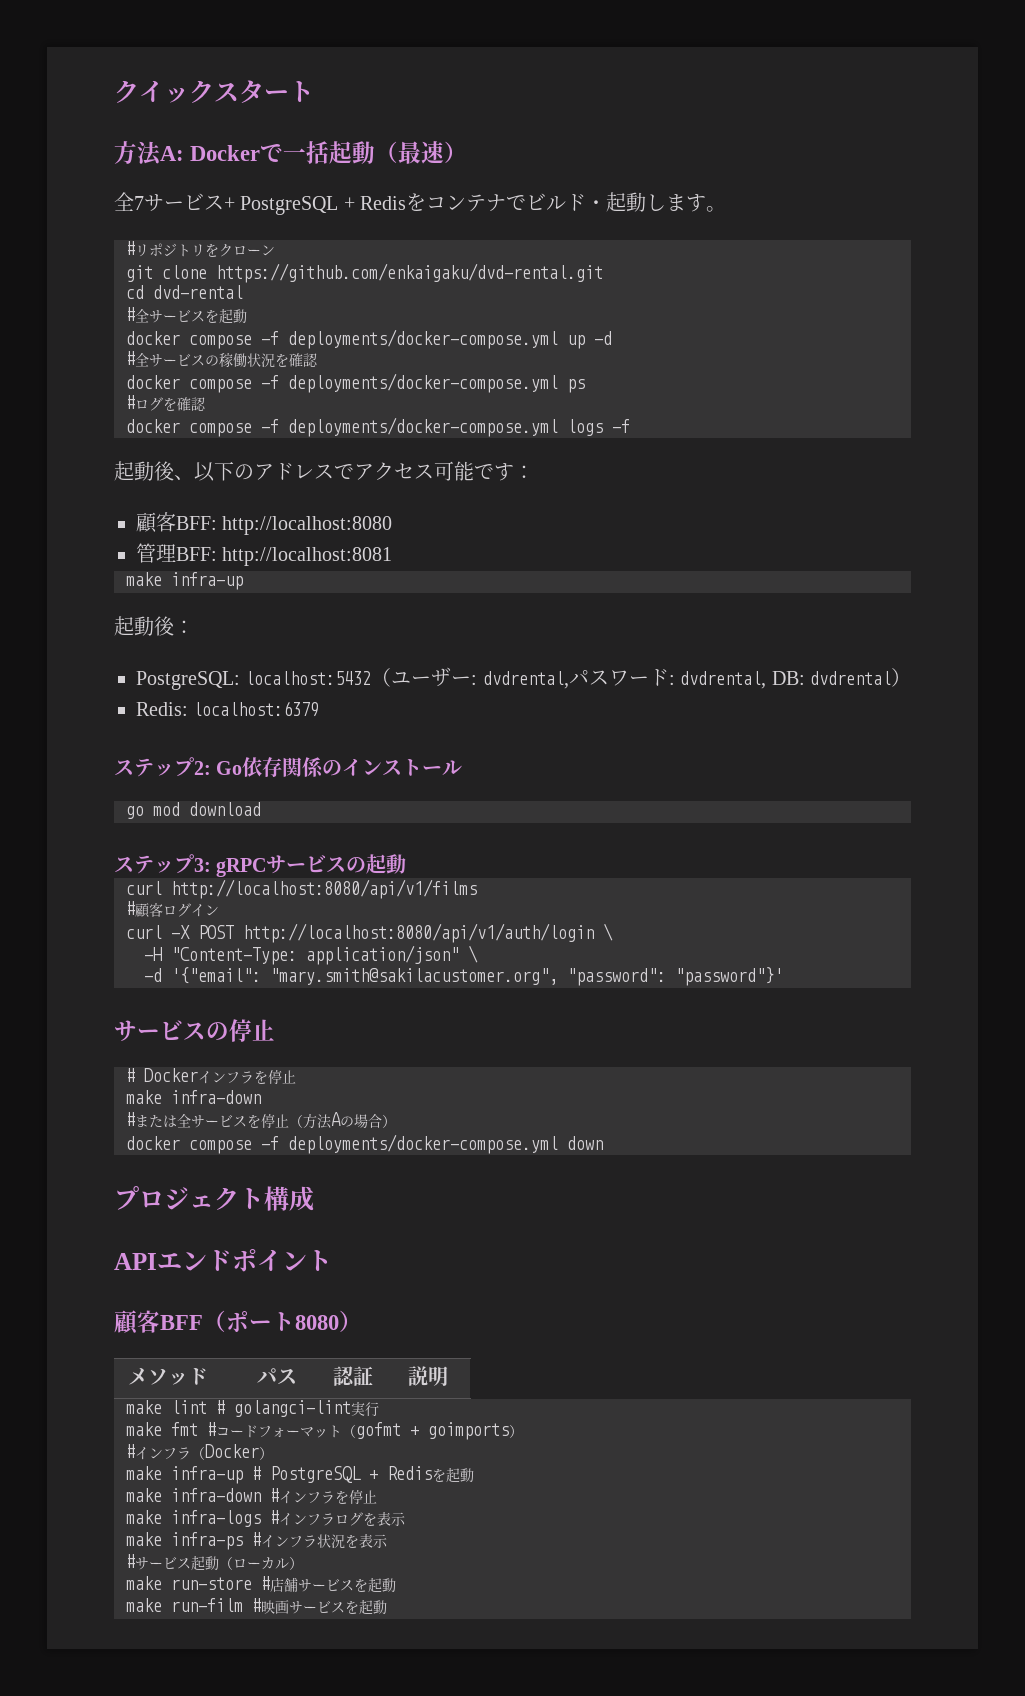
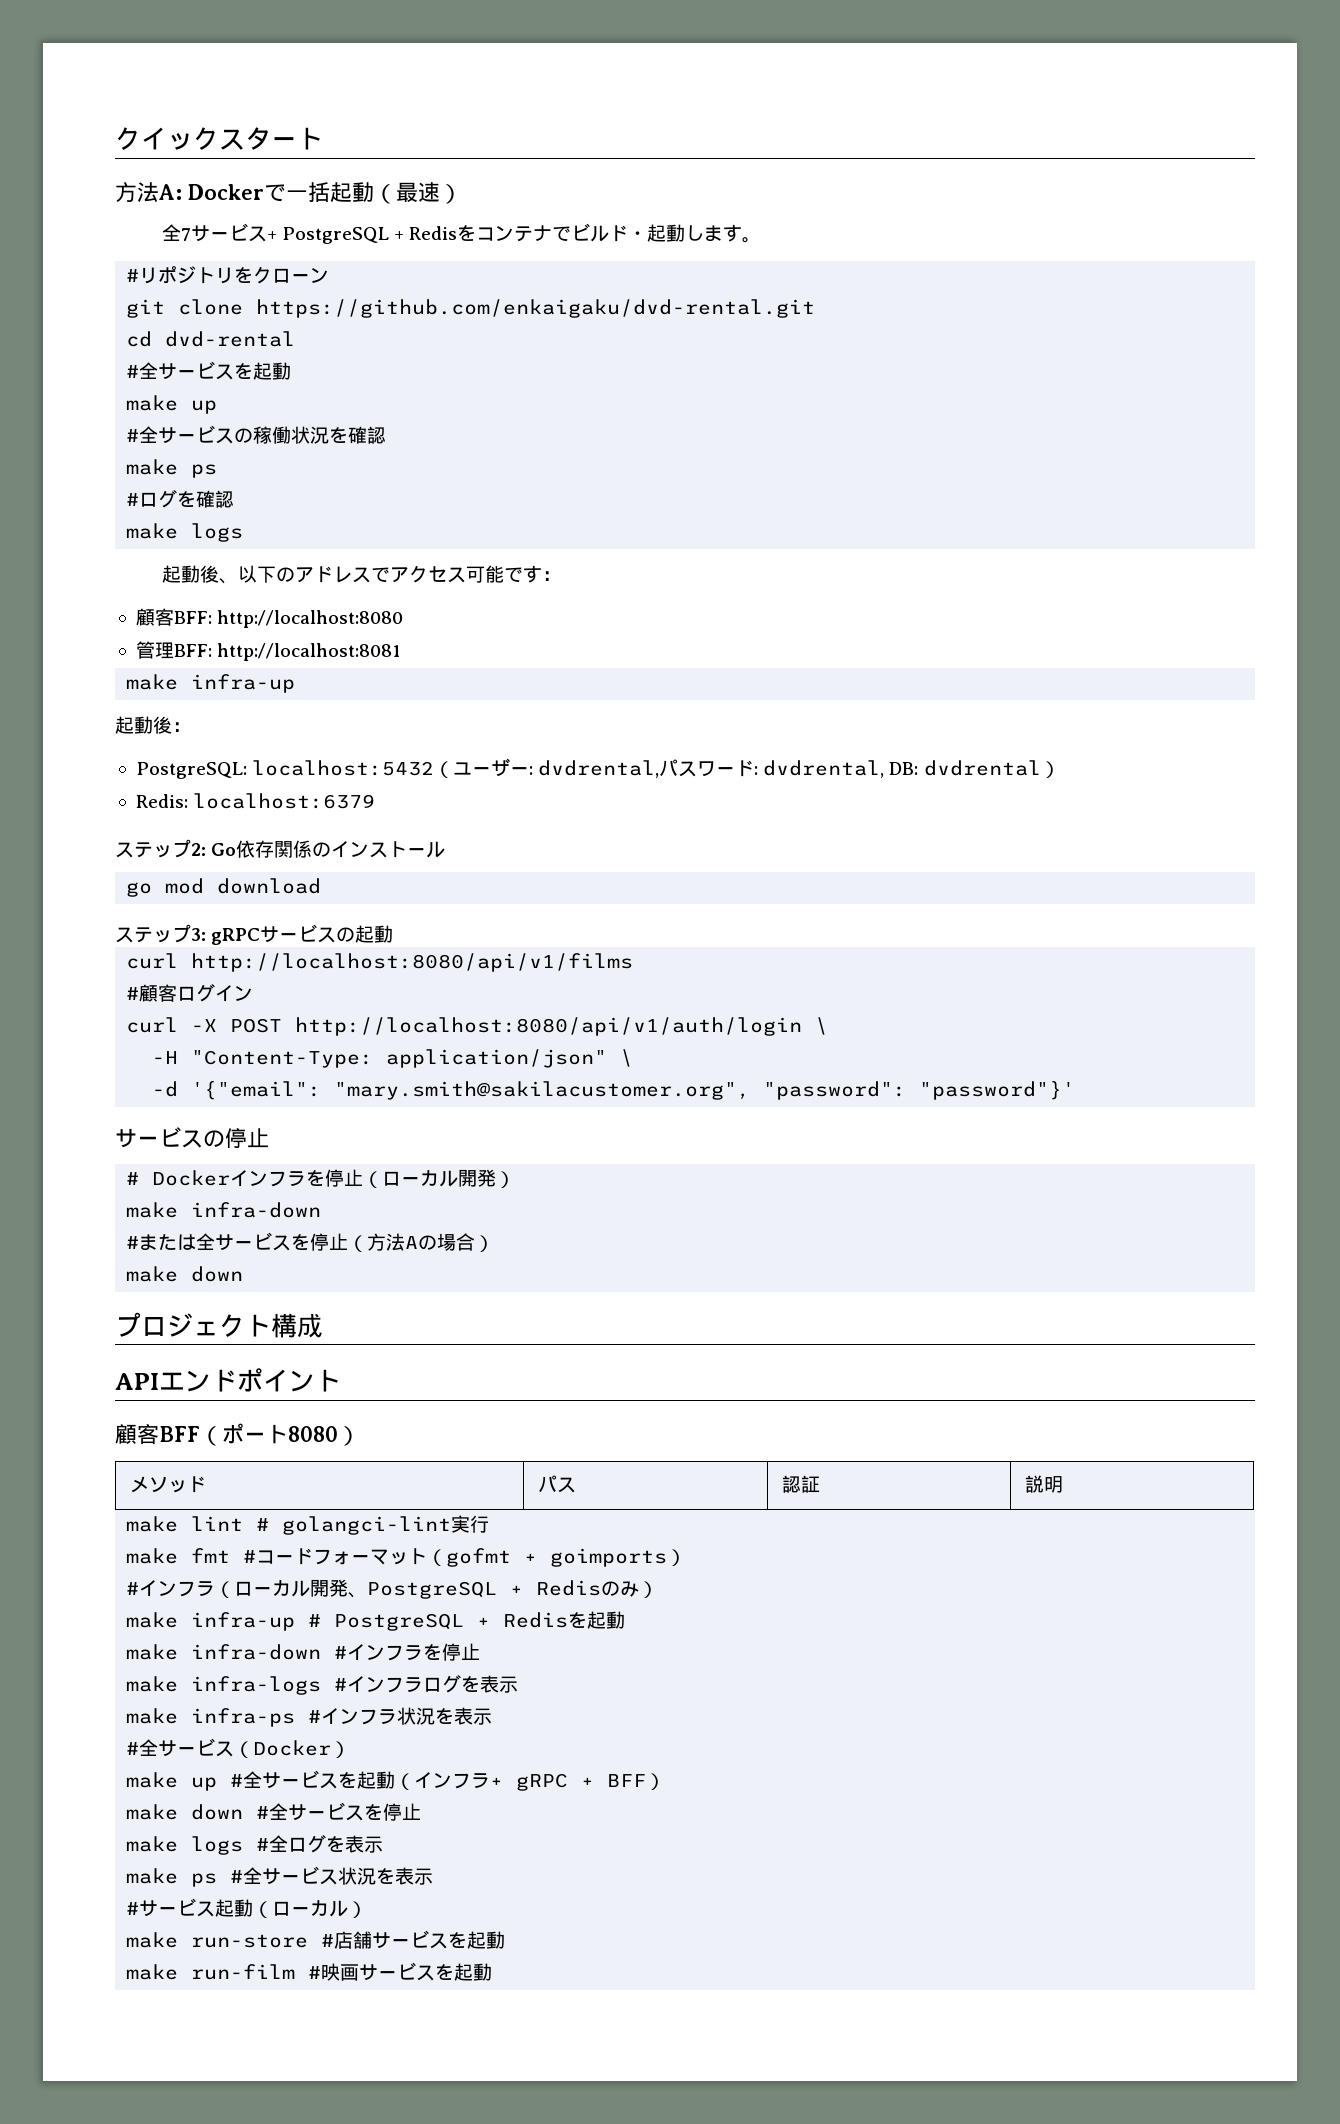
[126,329,612,349] docker compose -f deployments/docker-compose.yml up -d -> [126,395,218,414] make up
[126,373,558,393] docker compose -f deployments/docker-compose.yml -> [126,459,179,475] make
[126,417,630,437] docker compose -f deployments/docker-compose.yml logs -f -> [126,523,244,542] make logs
(296, 1077) none -> [363,1169,516,1188] （ローカル開発）
[126,1134,558,1154] docker compose -f deployments/docker-compose.yml -> [126,1266,179,1282] make
[205,1444,259,1458] Docker -> [234,1579,640,1599] ローカル開発、PostgreSQL + Redisのみ
(388, 1541) none -> [126,1738,351,1758] [126,1770,666,1791] [126,1802,422,1821] [126,1835,384,1855] [126,1866,434,1887] // #全サービス（Docker） // make up #全サービスを起動（インフラ+ gRPC + BFF） // make down #全サービスを停止 // make logs #全ログを表示 // make ps #全サービス状況を表示

